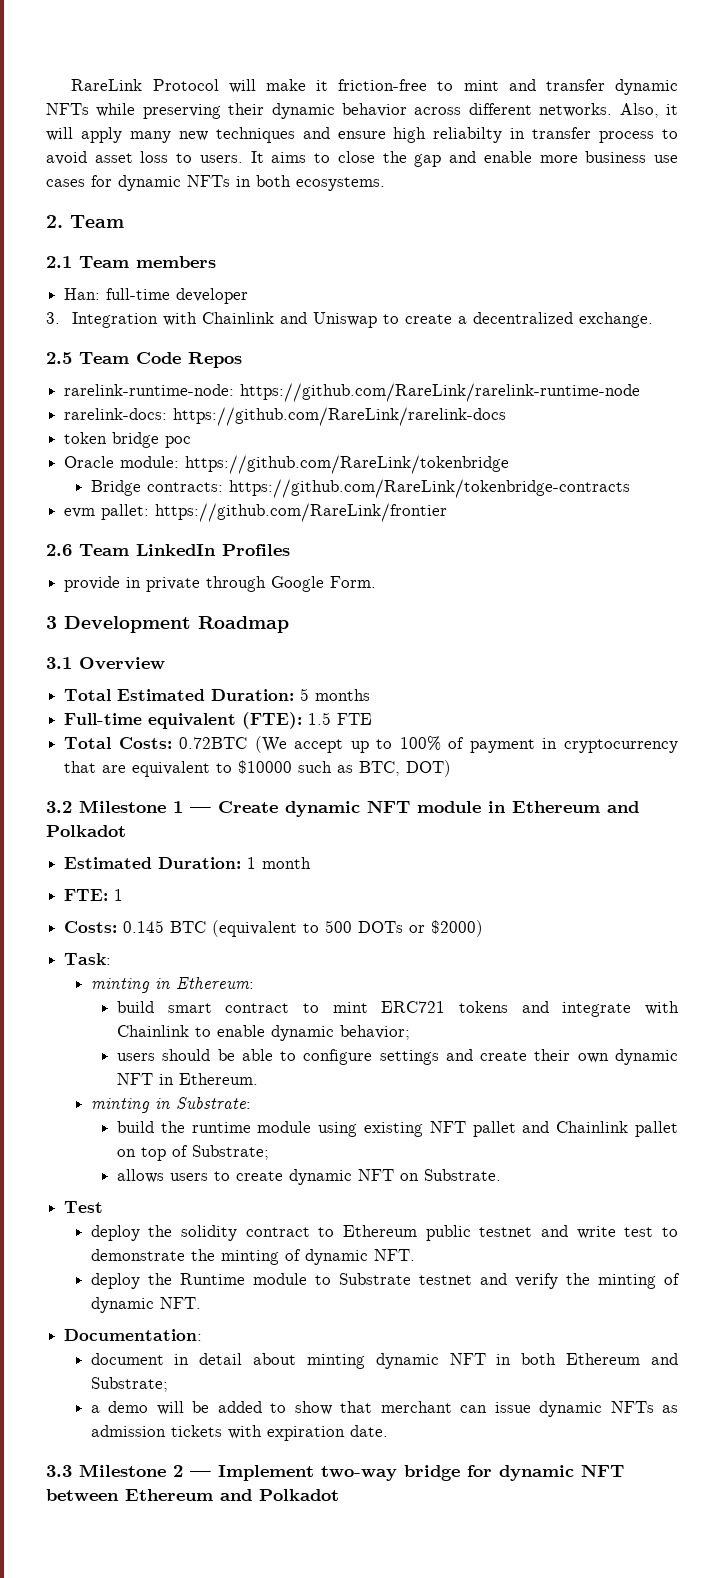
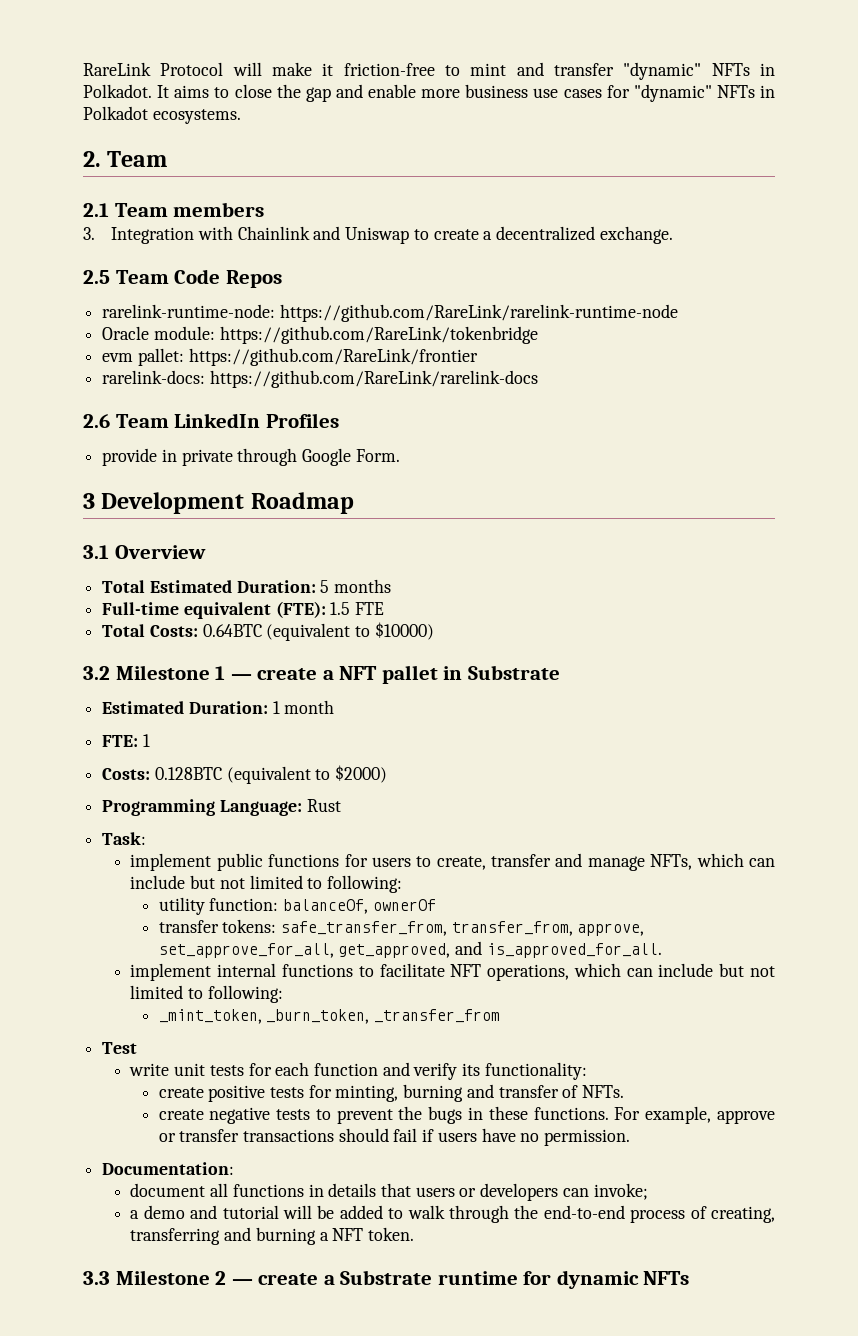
[615,79,679,95] [46,103,678,119] [46,127,678,143] [46,151,243,165] dynamic NFTs while preserving their dynamic behavior across different networks. Also, it will apply many new techniques and ensure high reliabilty in transfer process to avoid asset loss to users. -> [623,62,776,80] [83,84,152,98] "dynamic" NFTs in Polkadot.
[118,175,291,191] dynamic NFTs in both -> [633,84,775,102] [83,106,148,120] "dynamic" NFTs in Polkadot
[64,288,249,304] // Han: full-time developer -> (265, 209) none
[64,407,507,426] [64,432,192,448] // rarelink-docs: https://github.com/RareLink/rarelink-docs // token bridge poc -> (678, 313) none
[90,479,630,498] // Bridge contracts: https://github.com/RareLink/tokenbridge-contracts -> (538, 335) none
(448, 512) none -> [102,370,538,388] // rarelink-docs: https://github.com/RareLink/rarelink-docs
[179,736,679,753] [64,760,452,777] [46,800,639,817] [46,825,126,837] 0.72BTC (We accept up to 100% of payment in cryptocurrency that are equivalent to $10000 such as BTC, DOT) // 3.2 Milestone 1 — Create dynamic NFT module in Ethereum and Polkadot -> [202,622,434,641] [83,665,560,684] 0.64BTC (equivalent to $10000) // 3.2 Milestone 1 — create a NFT pallet in Substrate
[123,920,484,937] [64,953,112,965] [90,977,254,993] [116,1001,679,1017] [116,1025,410,1041] [116,1049,678,1065] [116,1073,258,1085] [90,1097,251,1113] [116,1121,678,1137] [116,1145,269,1161] [116,1169,501,1185] [64,1201,104,1213] [90,1225,678,1241] [90,1249,415,1265] [90,1273,681,1289] [90,1297,201,1313] [64,1329,203,1341] [90,1353,679,1369] [90,1377,168,1392] 0.145 BTC (equivalent to 500 DOTs or $2000) // Task: // minting in Ethereum: // build smart contract to mint ERC721 tokens and integrate with Chainlink to enable dynamic behavior; // users should be able to configure settings and create their own dynamic NFT in Ethereum. // minting in Substrate: // build the runtime module using existing NFT pallet and Chainlink pallet on top of Substrate; // allows users to create dynamic NFT on Substrate. // Test // deploy the solidity contract to Ethereum public testnet and write test to demonstrate the minting of dynamic NFT. // deploy the Runtime module to Substrate testnet and verify the minting of dynamic NFT. // Documentation: // document in detail about minting dynamic NFT in both Ethereum and Substrate; -> [154,765,388,784] [102,799,341,816] [102,832,147,845] [130,853,775,871] [130,875,403,893] [158,897,436,915] [158,919,645,936] [158,941,662,958] [130,963,775,981] [130,985,283,1003] [158,1009,500,1024] [102,1042,138,1054] [129,1062,587,1080] [158,1084,625,1102] [158,1106,775,1124] [158,1128,631,1146] [102,1162,235,1175] [130,1183,648,1201] 0.128BTC (equivalent to $2000) // Programming Language: Rust // Task: // implement public functions for users to create, transfer and manage NFTs, which can include but not limited to following: // utility function: balanceOf, ownerOf // transfer tokens: safe_transfer_from, transfer_from, approve, set_approve_for_all, get_approved, and is_approved_for_all. // implement internal functions to facilitate NFT operations, which can include but not limited to following: // _mint_token, _burn_token, _transfer_from // Test // write unit tests for each function and verify its functionality: // create positive tests for minting, burning and transfer of NFTs. // create negative tests to prevent the bugs in these functions. For example, approve or transfer transactions should fail if users have no permission. // Documentation: // document all functions in details that users or developers can invoke;
(149, 1407) none -> [190,1205,279,1219] and tutorial
[294,1401,678,1417] [90,1425,388,1441] [46,1464,624,1481] [46,1489,339,1501] show that merchant can issue dynamic NFTs as admission tickets with expiration date. // 3.3 Milestone 2 — Implement two-way bridge for dynamic NFT between Ethereum and Polkadot -> [407,1205,775,1223] [130,1227,415,1245] [83,1270,690,1289] walk through the end-to-end process of creating, transferring and burning a NFT token. // 3.3 Milestone 2 — create a Substrate runtime for dynamic NFTs

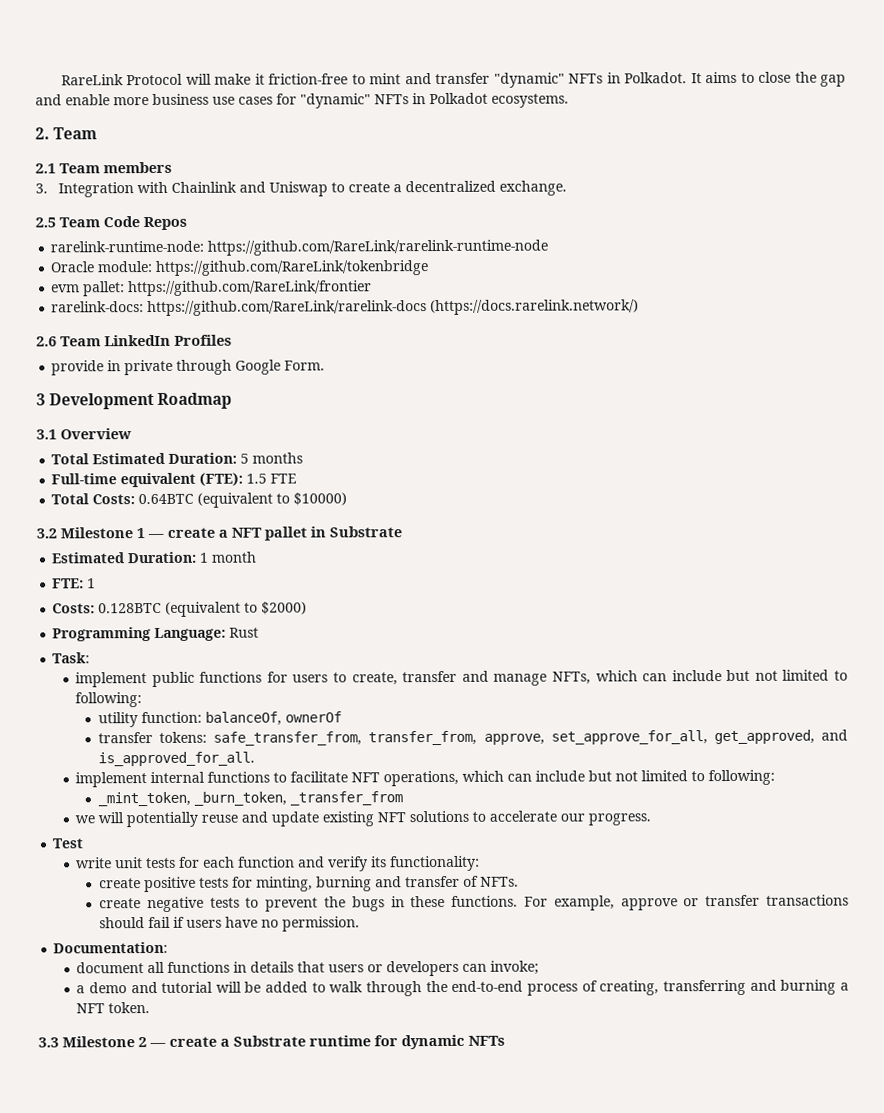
(538, 379) none -> [430,299,640,316] (https://docs.rarelink.network/)
(500, 1016) none -> [75,810,652,828] // we will potentially reuse and update existing NFT solutions to accelerate our progress.

